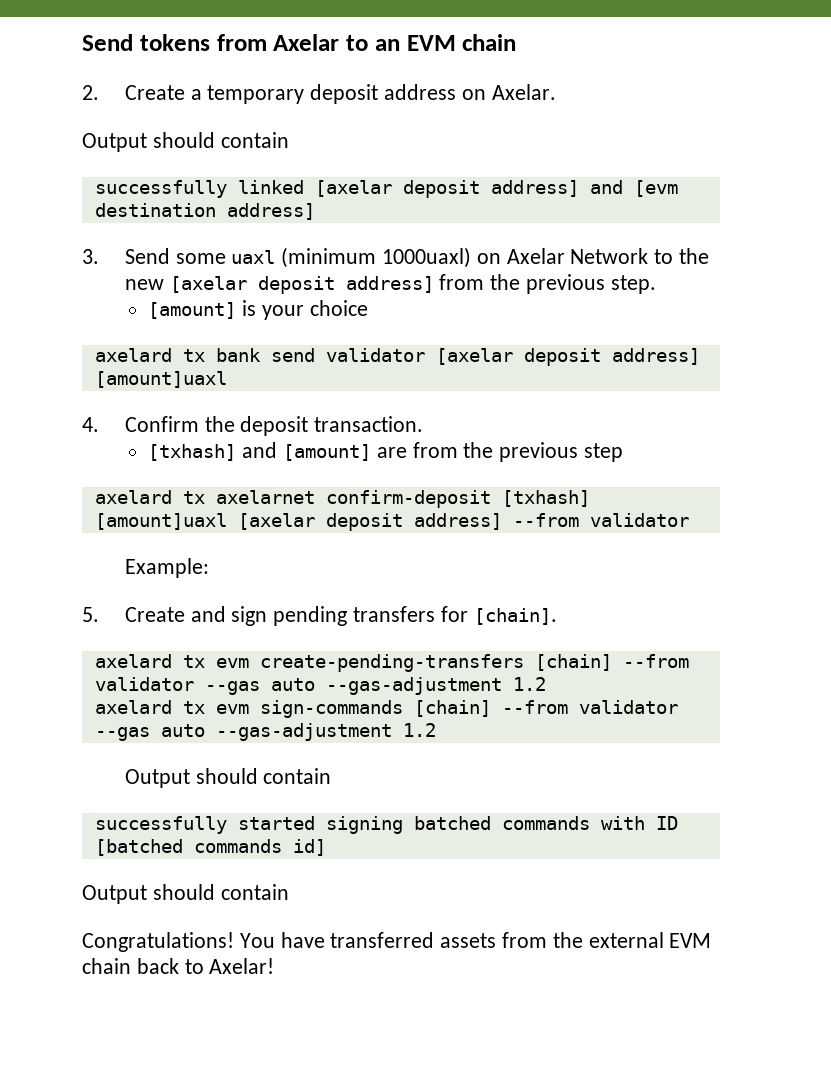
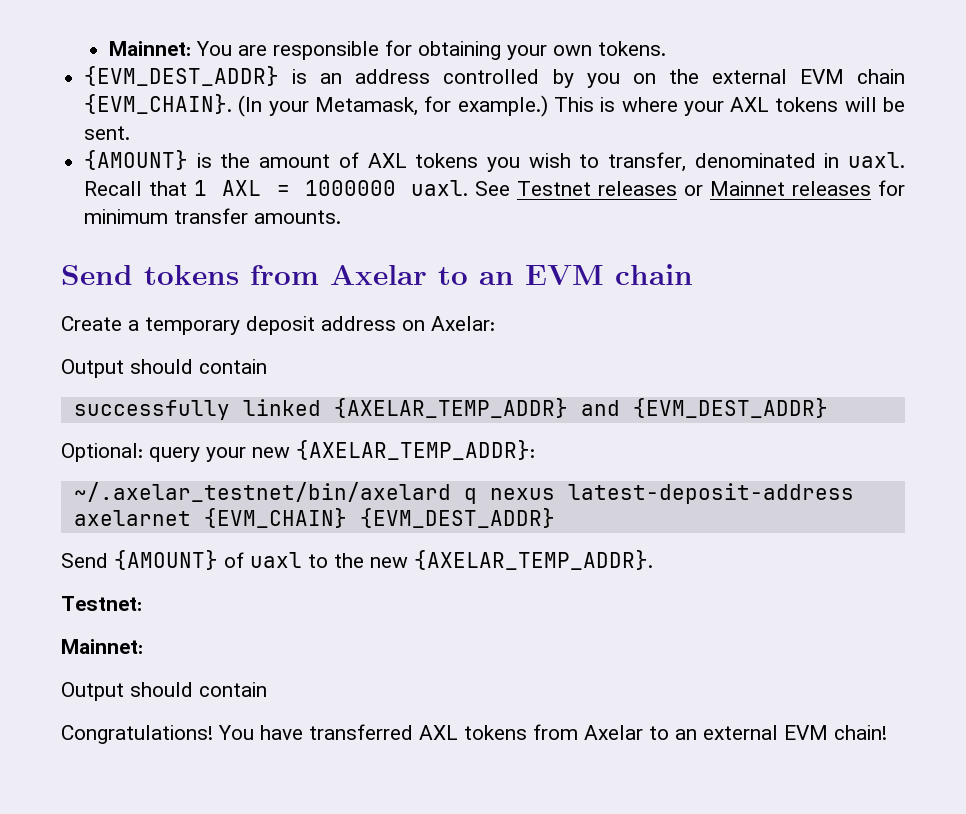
(82, 42) none -> [109,40,667,60] [84,66,906,88] [84,94,905,117] [84,126,131,140] [84,150,906,172] [84,180,906,196] [84,208,342,224] Mainnet: You are responsible for obtaining your own tokens. // {EVM_DEST_ADDR} is an address controlled by you on the external EVM chain {EVM_CHAIN}. (In your Metamask, for example.) This is where your AXL tokens will be sent. // {AMOUNT} is the amount of AXL tokens you wish to transfer, denominated in uaxl. Recall that 1 AXL = 1000000 uaxl. See Testnet releases or Mainnet releases for minimum transfer amounts. //
[82,85,99,100] 2. -> (693, 274) none
[491,84,556,100] Axelar. -> [431,316,495,331] Axelar:
[314,180,678,198] [94,203,315,220] [82,247,709,268] [124,274,656,294] [148,300,368,320] [94,348,700,366] [94,371,227,388] [82,416,424,436] [148,442,623,462] [94,490,590,508] [94,513,689,531] [124,558,209,578] [82,606,557,626] [94,654,689,672] [94,677,546,695] [94,700,678,718] [94,723,436,741] [124,768,332,788] [94,816,678,834] [94,839,326,856] [axelar deposit address] and [evm destination address] // 3. Send some uaxl (minimum 1000uaxl) on Axelar Network to the new [axelar deposit address] from the previous step. // [amount] is your choice // axelard tx bank send validator [axelar deposit address] [amount]uaxl // 4. Confirm the deposit transaction. // [txhash] and [amount] are from the previous step // axelard tx axelarnet confirm-deposit [txhash] [amount]uaxl [axelar deposit address] --from validator // Example: // 5. Create and sign pending transfers for [chain]. // axelard tx evm create-pending-transfers [chain] --from validator --gas auto --gas-adjustment 1.2 // axelard tx evm sign-commands [chain] --from validator --gas auto --gas-adjustment 1.2 // Output should contain // successfully started signing batched commands with ID [batched commands id] -> [333,398,828,418] [61,440,535,462] [73,482,854,504] [73,508,555,528] [61,550,653,570] [61,596,142,611] [61,639,143,654] {AXELAR_TEMP_ADDR} and {EVM_DEST_ADDR} // Optional: query your new {AXELAR_TEMP_ADDR}: // ~/.axelar_testnet/bin/axelard q nexus latest-deposit-address axelarnet {EVM_CHAIN} {EVM_DEST_ADDR} // Send {AMOUNT} of uaxl to the new {AXELAR_TEMP_ADDR}. // Testnet: // Mainnet:
[440,932,712,948] [82,958,275,974] assets from the external EVM chain back to Axelar! -> [419,724,887,740] AXL tokens from Axelar to an external EVM chain!

